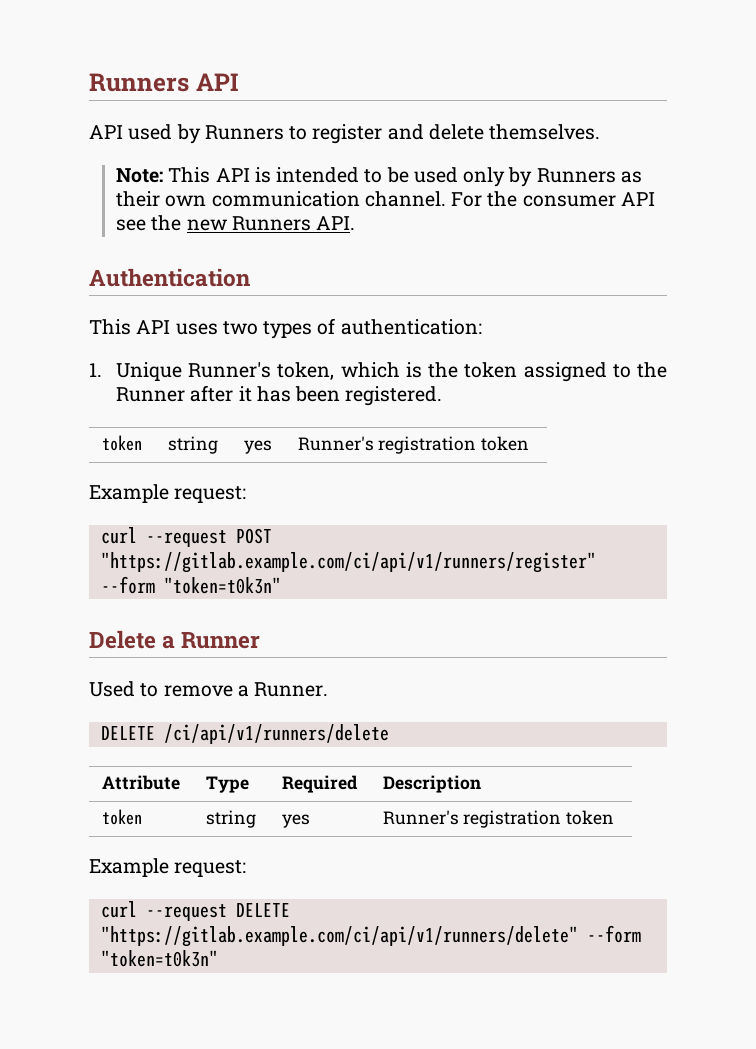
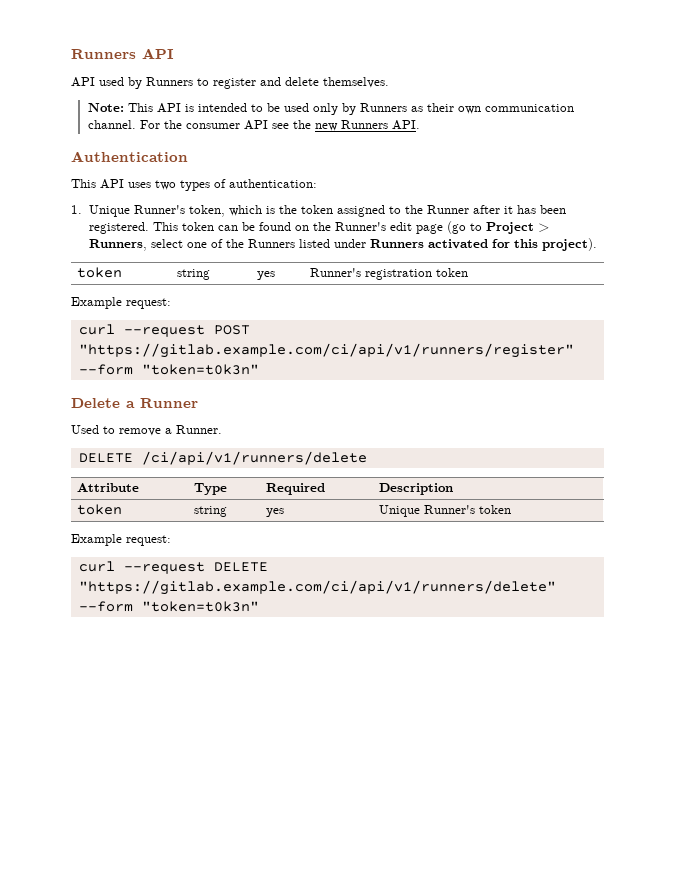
(443, 396) none -> [152,221,550,234] [88,238,597,251] This token can be found on the Runner's edit page (go to Project > Runners, select one of the Runners listed under Runners activated for this project).
[382,810,562,828] Runner's registration -> [378,505,475,517] Unique Runner's

